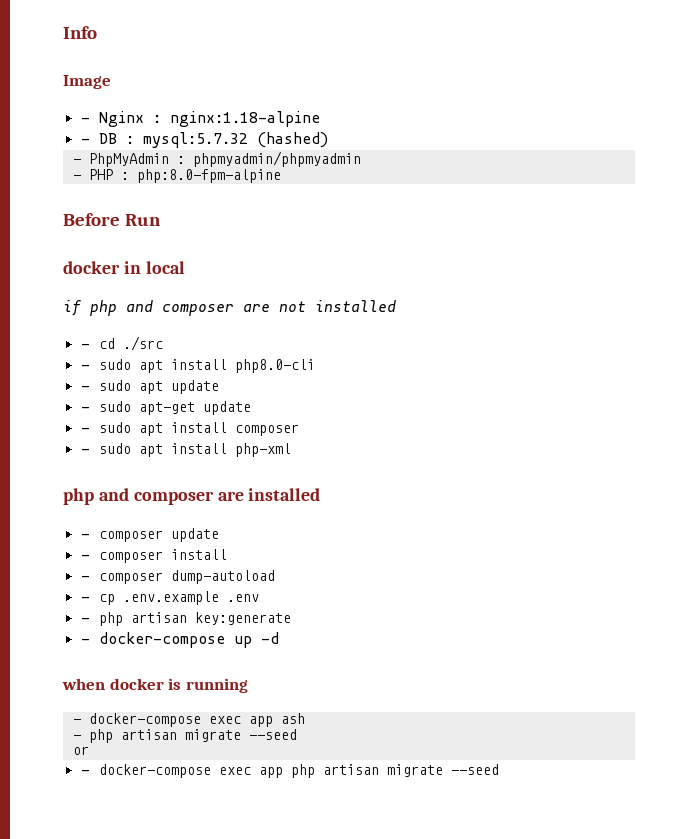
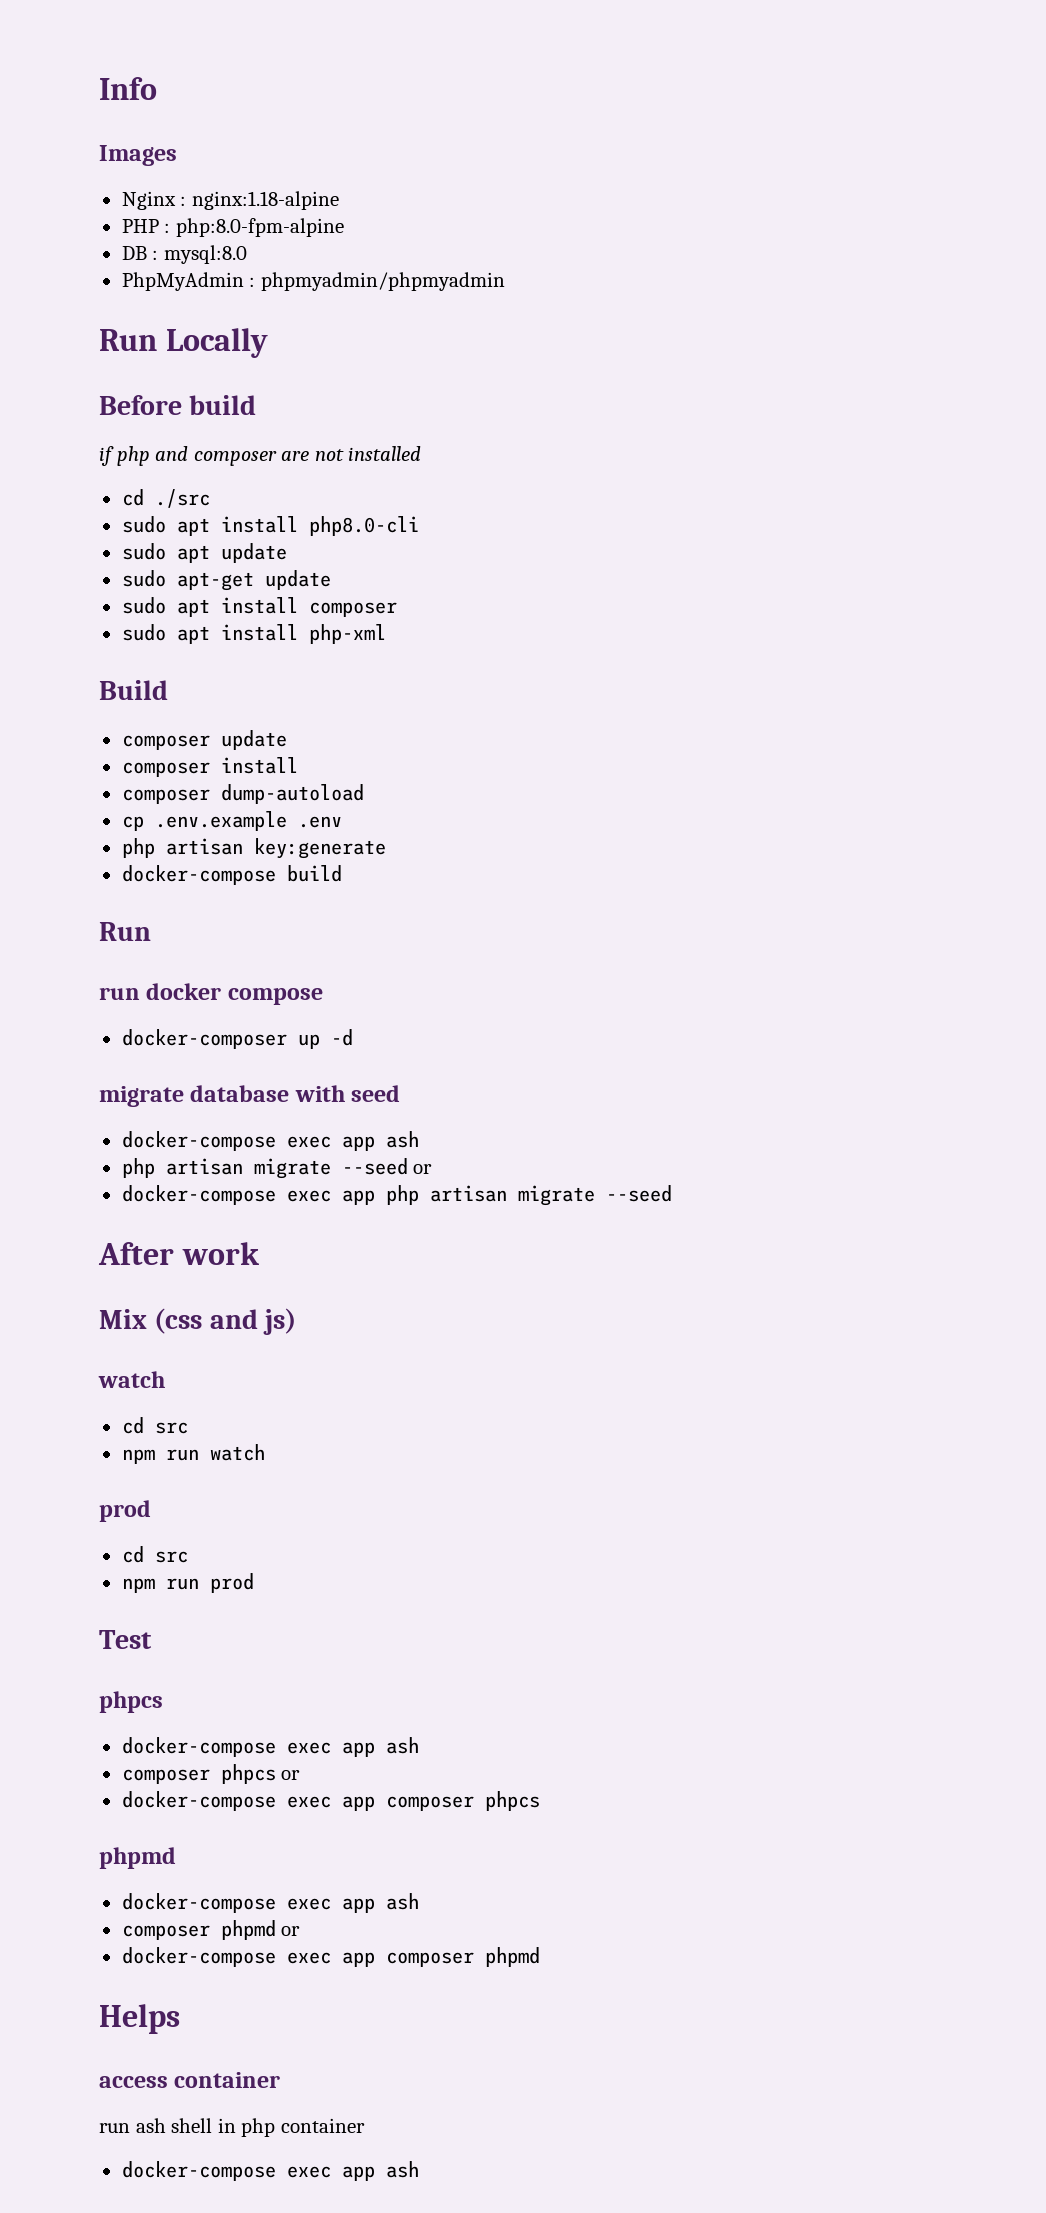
[63,75,111,89] [80,117,90,123] Image // - -> [99,145,177,166] Images //
[80,132,328,148] [72,151,361,167] [72,169,281,183] [63,213,162,226] [63,261,185,274] - DB : mysql:5.7.32 (hashed) // - PhpMyAdmin : phpmyadmin/phpmyadmin // - PHP : php:8.0-fpm-alpine // Before Run // docker in local -> [121,218,344,237] [121,245,247,264] [121,272,505,291] [99,328,268,358] [99,395,257,415] PHP : php:8.0-fpm-alpine // DB : mysql:8.0 // PhpMyAdmin : phpmyadmin/phpmyadmin // Run Locally // Before build
[80,343,90,349] - -> (422, 453) none
[80,364,90,370] - -> (210, 498) none
[80,385,90,391] - -> (419, 526) none
[80,406,90,412] - -> (287, 553) none
[80,427,90,433] - -> (331, 580) none
[80,448,90,454] - -> (397, 609) none
[63,488,321,505] [80,533,90,539] php and composer are installed // - -> [99,680,168,700] Build //
[80,554,90,560] - -> (287, 740) none
[80,575,90,581] - -> (298, 765) none
[80,596,90,602] - -> (364, 794) none
[80,617,90,623] - -> (342, 822) none
[80,632,279,648] [62,678,248,693] [72,713,305,727] [72,729,297,743] [72,746,89,755] [80,769,90,775] - docker-compose up -d // when docker is running // - docker-compose exec app ash // - php artisan migrate --seed // or // - -> [121,865,342,885] [99,922,151,941] [99,983,323,1005] [121,1029,353,1049] [99,1085,401,1107] [121,1131,419,1151] [121,1158,433,1179] docker-compose build // Run // run docker compose // docker-composer up -d // migrate database with seed // docker-compose exec app ash // php artisan migrate --seed or //
(499, 769) none -> [98,1242,260,1265] [99,1308,297,1335] [98,1371,165,1388] [121,1417,188,1434] [121,1444,265,1464] [99,1500,151,1522] [121,1546,188,1563] [121,1573,254,1593] [99,1630,152,1649] [99,1691,163,1713] [121,1737,419,1757] [121,1764,301,1784] [121,1791,540,1811] [99,1847,176,1869] [121,1893,419,1913] [121,1920,301,1940] [121,1947,540,1967] [99,2004,180,2034] [99,2072,281,2088] [99,2118,365,2137] [121,2161,419,2181] // After work // Mix (css and js) // watch // cd src // npm run watch // prod // cd src // npm run prod // Test // phpcs // docker-compose exec app ash // composer phpcs or // docker-compose exec app composer phpcs // phpmd // docker-compose exec app ash // composer phpmd or // docker-compose exec app composer phpmd // Helps // access container // run ash shell in php container // docker-compose exec app ash

